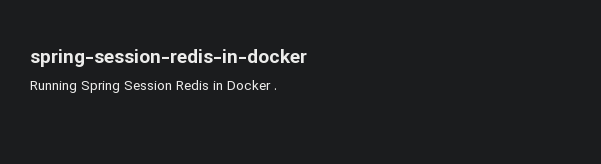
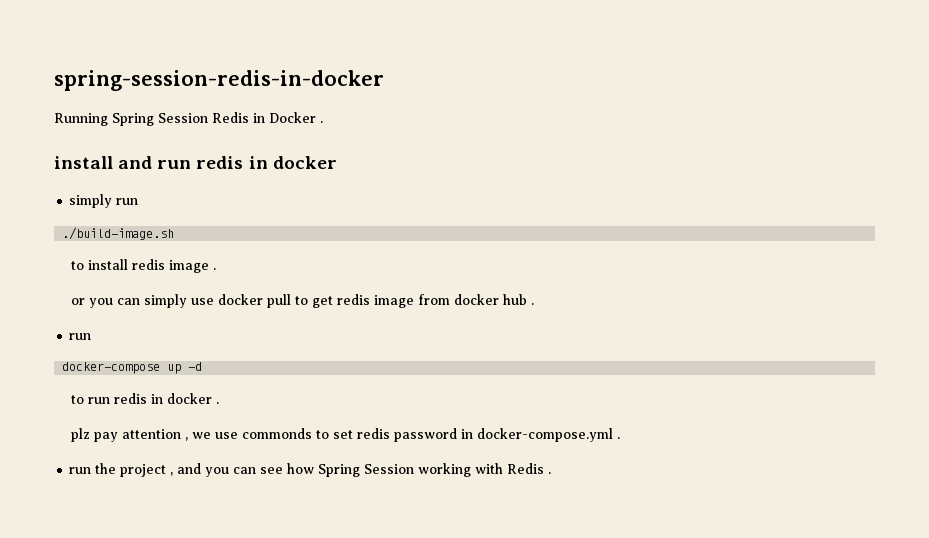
(277, 89) none -> [54,156,337,169] [69,194,139,208] [62,227,175,240] [71,259,217,273] [71,294,535,308] [69,333,92,340] [62,362,203,374] [71,393,220,404] [71,428,621,442] [69,463,552,477] // install and run redis in docker // simply run // ./build-image.sh // to install redis image . // or you can simply use docker pull to get redis image from docker hub . // run // docker-compose up -d // to run redis in docker . // plz pay attention , we use commonds to set redis password in docker-compose.yml . // run the project , and you can see how Spring Session working with Redis .

